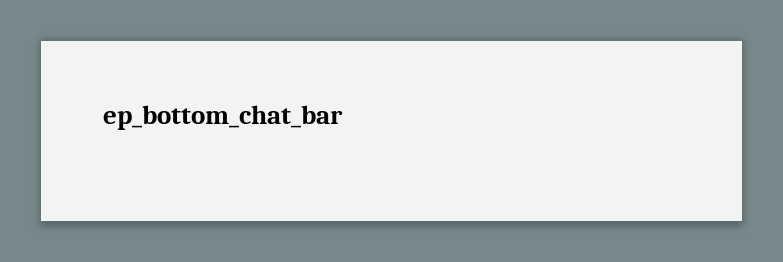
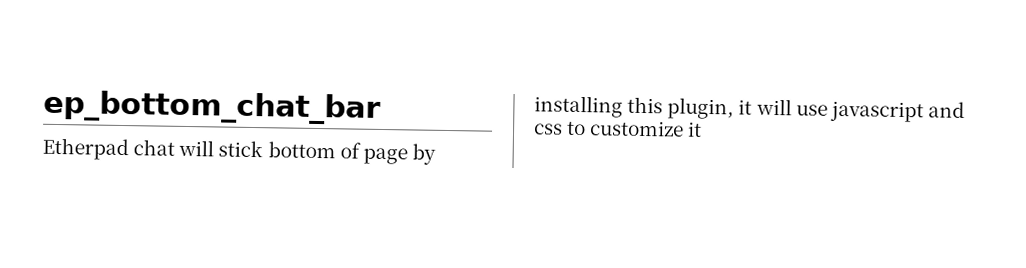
(343, 117) none -> [42,137,436,165] [534,95,965,123] [533,120,703,137] // Etherpad chat will stick bottom of page by installing this plugin, it will use javascript and css to customize it

